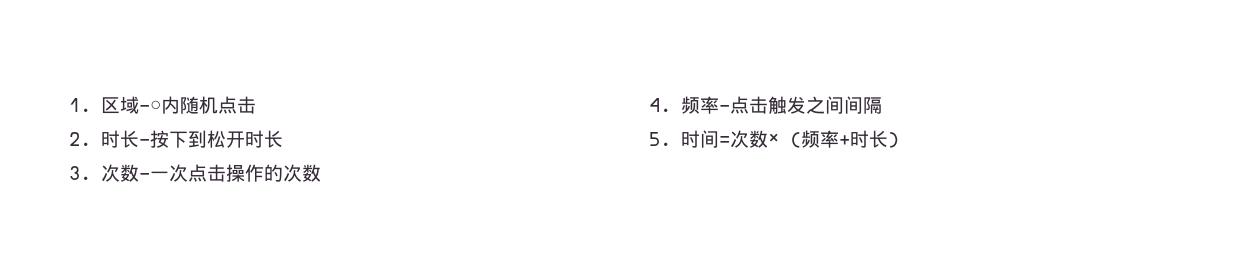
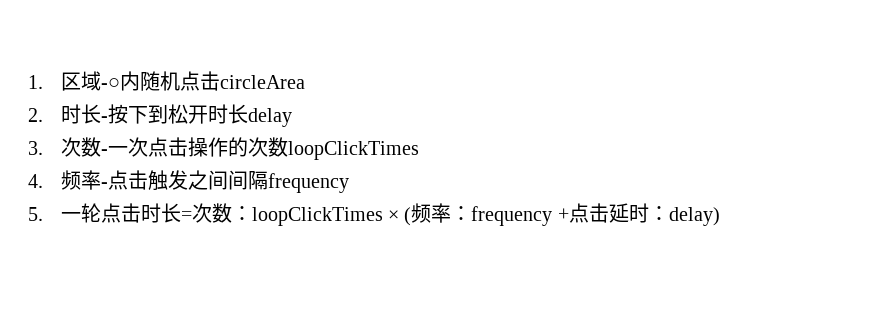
(257, 105) none -> [219,75,305,89] circleArea
(284, 139) none -> [247,108,292,127] delay
(322, 173) none -> [287,141,419,160] loopClickTimes
(883, 105) none -> [267,173,349,193] frequency
[681,130,720,148] 时间 -> [60,203,181,223] 一轮点击时长
(769, 139) none -> [231,206,383,226] ：loopClickTimes
[839,130,900,148] +时长) -> [451,203,720,226] ：frequency +点击延时：delay)

